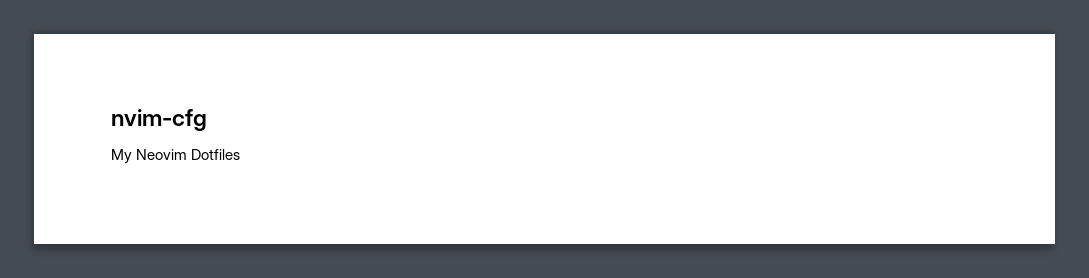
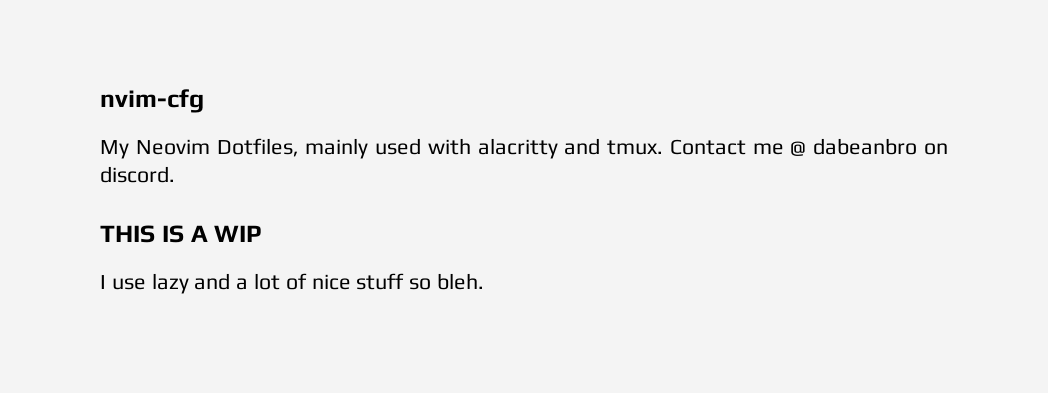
[191,149,241,160] Dotfiles -> [216,138,948,159] [100,166,175,183] [100,225,263,243] [100,273,485,294] Dotfiles, mainly used with alacritty and tmux. Contact me @ dabeanbro on discord. // THIS IS A WIP // I use lazy and a lot of nice stuff so bleh.

